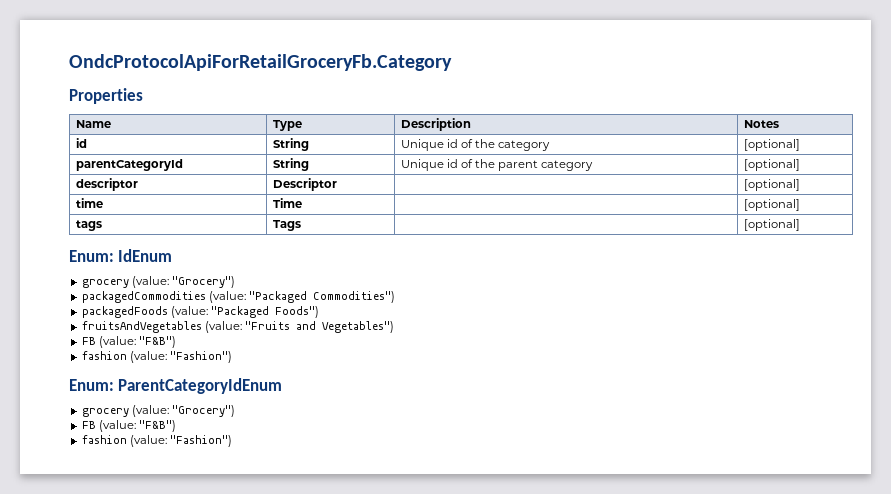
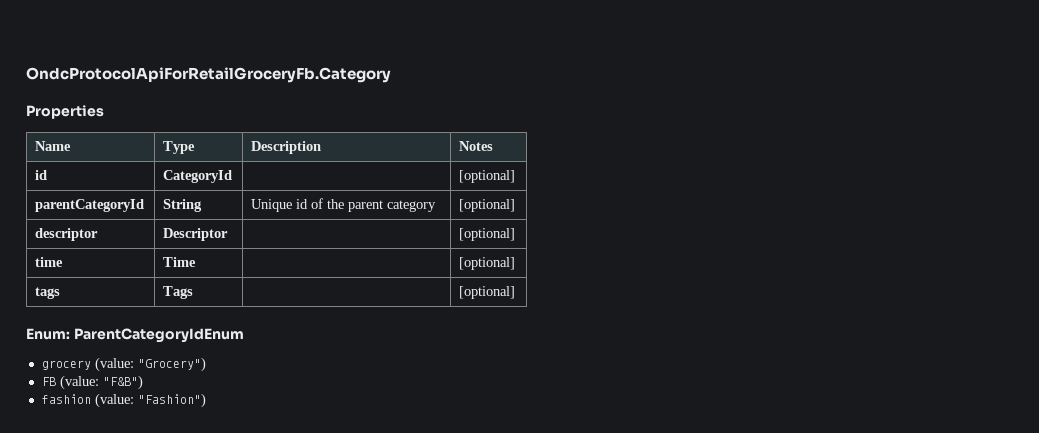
[272,138,309,151] [400,139,551,151] String | Unique id of the category -> [163,170,233,183] CategoryId |
[69,249,173,262] [81,276,235,288] [81,291,395,303] [81,306,319,318] [81,321,394,333] [81,336,176,348] [81,351,232,363] // Enum: IdEnum // grocery (value: "Grocery") // packagedCommodities (value: "Packaged Commodities") // packagedFoods (value: "Packaged Foods") // fruitsAndVegetables (value: "Fruits and Vegetables") // FB (value: "F&B") // fashion (value: "Fashion") -> (516, 292) none

